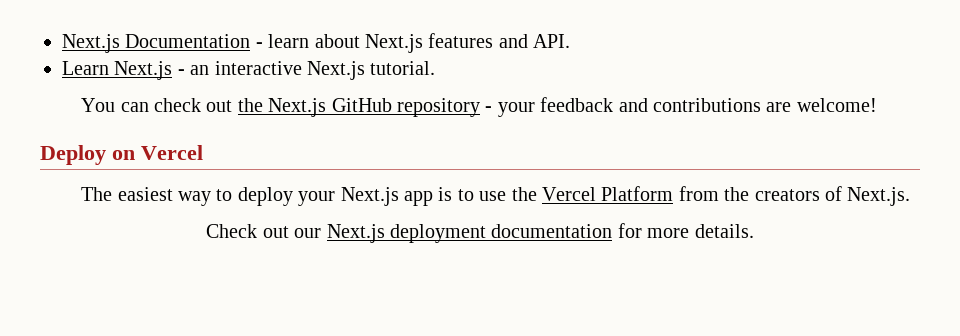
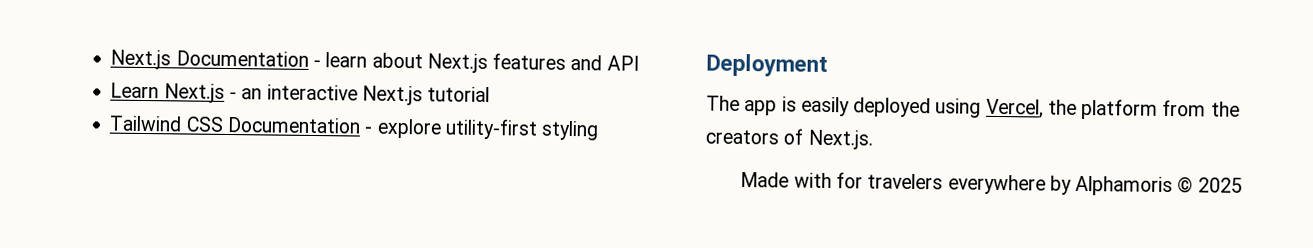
[533,34,571,48] API. -> [606,55,639,71] API
[370,61,436,75] [81,97,877,117] [40,145,203,165] [81,186,674,206] tutorial. // You can check out the Next.js GitHub repository - your feedback and contributions are welcome! // Deploy on Vercel // The easiest way to deploy your Next.js app is to use the Vercel Platform -> [427,86,491,103] [109,115,600,141] [706,53,828,77] [706,95,1159,120] tutorial // Tailwind CSS Documentation - explore utility-first styling // Deployment // The app is easily deployed using Vercel, the platform
[206,223,754,243] Check out our Next.js deployment documentation for more details. -> [740,171,1243,197] Made with for travelers everywhere by Alphamoris © 2025

